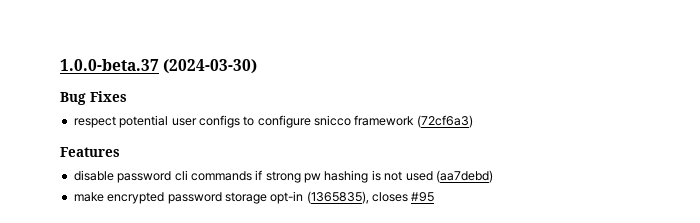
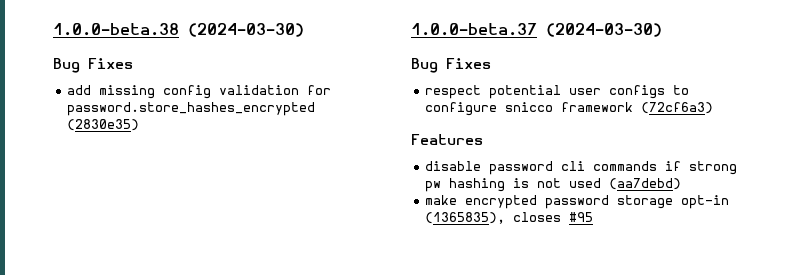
(60, 65) none -> [53,23,304,37] [53,58,133,73] [67,85,332,99] [67,102,316,116] [67,119,140,131] 1.0.0-beta.38 (2024-03-30) // Bug Fixes // add missing config validation for password.store_hashes_encrypted (2830e35) //

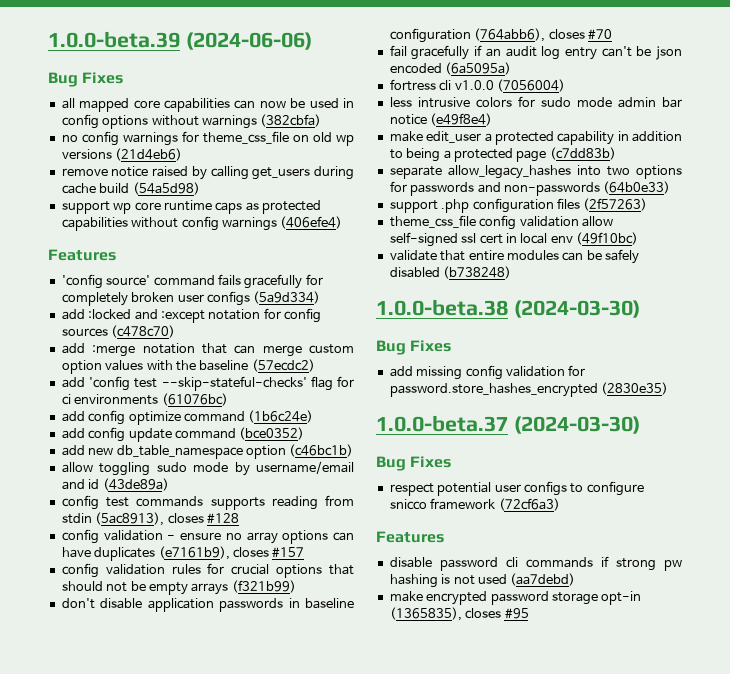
(53, 29) none -> [48,31,312,50] [48,72,124,87] [61,98,354,112] [61,114,322,129] [61,131,354,146] [61,148,183,161] [61,166,355,180] [61,182,200,195] [61,200,321,214] [61,216,343,231] [48,249,116,261] [61,274,323,289] [61,291,321,306] [61,308,321,323] [61,325,176,338] [61,343,354,357] [61,359,315,374] [61,376,354,391] [61,393,228,406] [61,410,314,425] [61,427,305,442] [61,444,354,459] [61,461,354,476] [61,478,169,491] [61,495,354,510] [61,512,239,526] [61,529,354,544] [61,546,305,561] [61,563,354,578] [61,580,296,595] [61,598,354,612] [389,28,612,43] [389,45,682,60] [389,62,512,75] [389,79,565,92] [389,96,682,108] [389,113,493,126] [389,131,682,145] [389,147,616,162] [389,165,682,179] [389,181,671,196] [389,198,648,213] [389,215,613,230] [389,232,638,247] [389,249,639,264] [389,266,512,279] 1.0.0-beta.39 (2024-06-06) // Bug Fixes // all mapped core capabilities can now be used in config options without warnings (382cbfa) // no config warnings for theme_css_file on old wp versions (21d4eb6) // remove notice raised by calling get_users during cache build (54a5d98) // support wp core runtime caps as protected capabilities without config warnings (406efe4) // Features // 'config source' command fails gracefully for completely broken user configs (5a9d334) // add :locked and :except notation for config sources (c478c70) // add :merge notation that can merge custom option values with the baseline (57ecdc2) // add 'config test --skip-stateful-checks' flag for ci environments (61076bc) // add config optimize command (1b6c24e) // add config update command (bce0352) // add new db_table_namespace option (c46bc1b) // allow toggling sudo mode by username/email and id (43de89a) // config test commands supports reading from stdin (5ac8913), closes #128 // config validation - ensure no array options can have duplicates (e7161b9), closes #157 // config validation rules for crucial options that should not be empty arrays (f321b99) // don't disable application passwords in baseline configuration (764abb6), closes #70 // fail gracefully if an audit log entry can't be json encoded (6a5095a) // fortress cli v1.0.0 (7056004) // less intrusive colors for sudo mode admin bar notice (e49f8e4) // make edit_user a protected capability in addition to being a protected page (c7dd83b) // separate allow_legacy_hashes into two options for passwords and non-passwords (64b0e33) // support .php configuration files (2f57263) // theme_css_file config validation allow self-signed ssl cert in local env (49f10bc) // validate that entire modules can be safely disabled (b738248) //

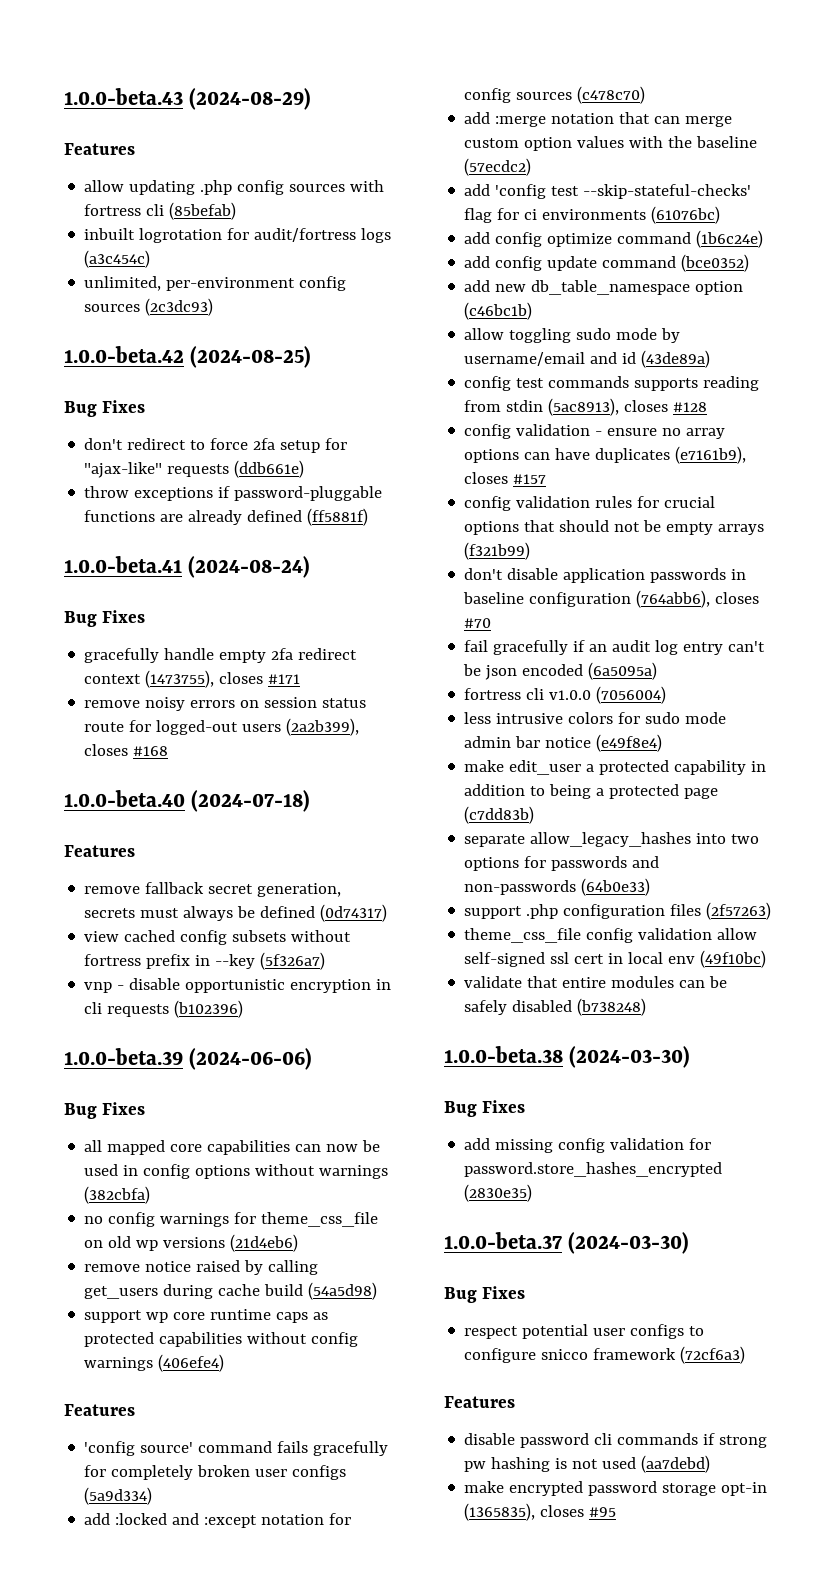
(48, 39) none -> [64,88,312,110] [64,143,135,155] [84,180,385,195] [84,202,237,220] [84,228,392,243] [84,250,151,268] [84,276,347,291] [84,298,214,316] [64,346,312,368] [64,400,146,417] [84,438,348,453] [84,460,305,478] [84,486,383,501] [84,508,369,526] [64,556,311,578] [64,610,146,627] [84,648,358,663] [84,670,301,688] [84,697,367,711] [84,718,360,736] [84,744,169,756] [64,790,311,812] [64,845,135,857] [84,882,342,897] [84,904,388,922] [84,930,352,945] [84,952,326,970] [84,978,392,993] [84,1000,244,1018] 1.0.0-beta.43 (2024-08-29) // Features // allow updating .php config sources with fortress cli (85befab) // inbuilt logrotation for audit/fortress logs (a3c454c) // unlimited, per-environment config sources (2c3dc93) // 1.0.0-beta.42 (2024-08-25) // Bug Fixes // don't redirect to force 2fa setup for "ajax-like" requests (ddb661e) // throw exceptions if password-pluggable functions are already defined (ff5881f) // 1.0.0-beta.41 (2024-08-24) // Bug Fixes // gracefully handle empty 2fa redirect context (1473755), closes #171 // remove noisy errors on session status route for logged-out users (2a2b399), closes #168 // 1.0.0-beta.40 (2024-07-18) // Features // remove fallback secret generation, secrets must always be defined (0d74317) // view cached config subsets without fortress prefix in --key (5f326a7) // vnp - disable opportunistic encryption in cli requests (b102396) //

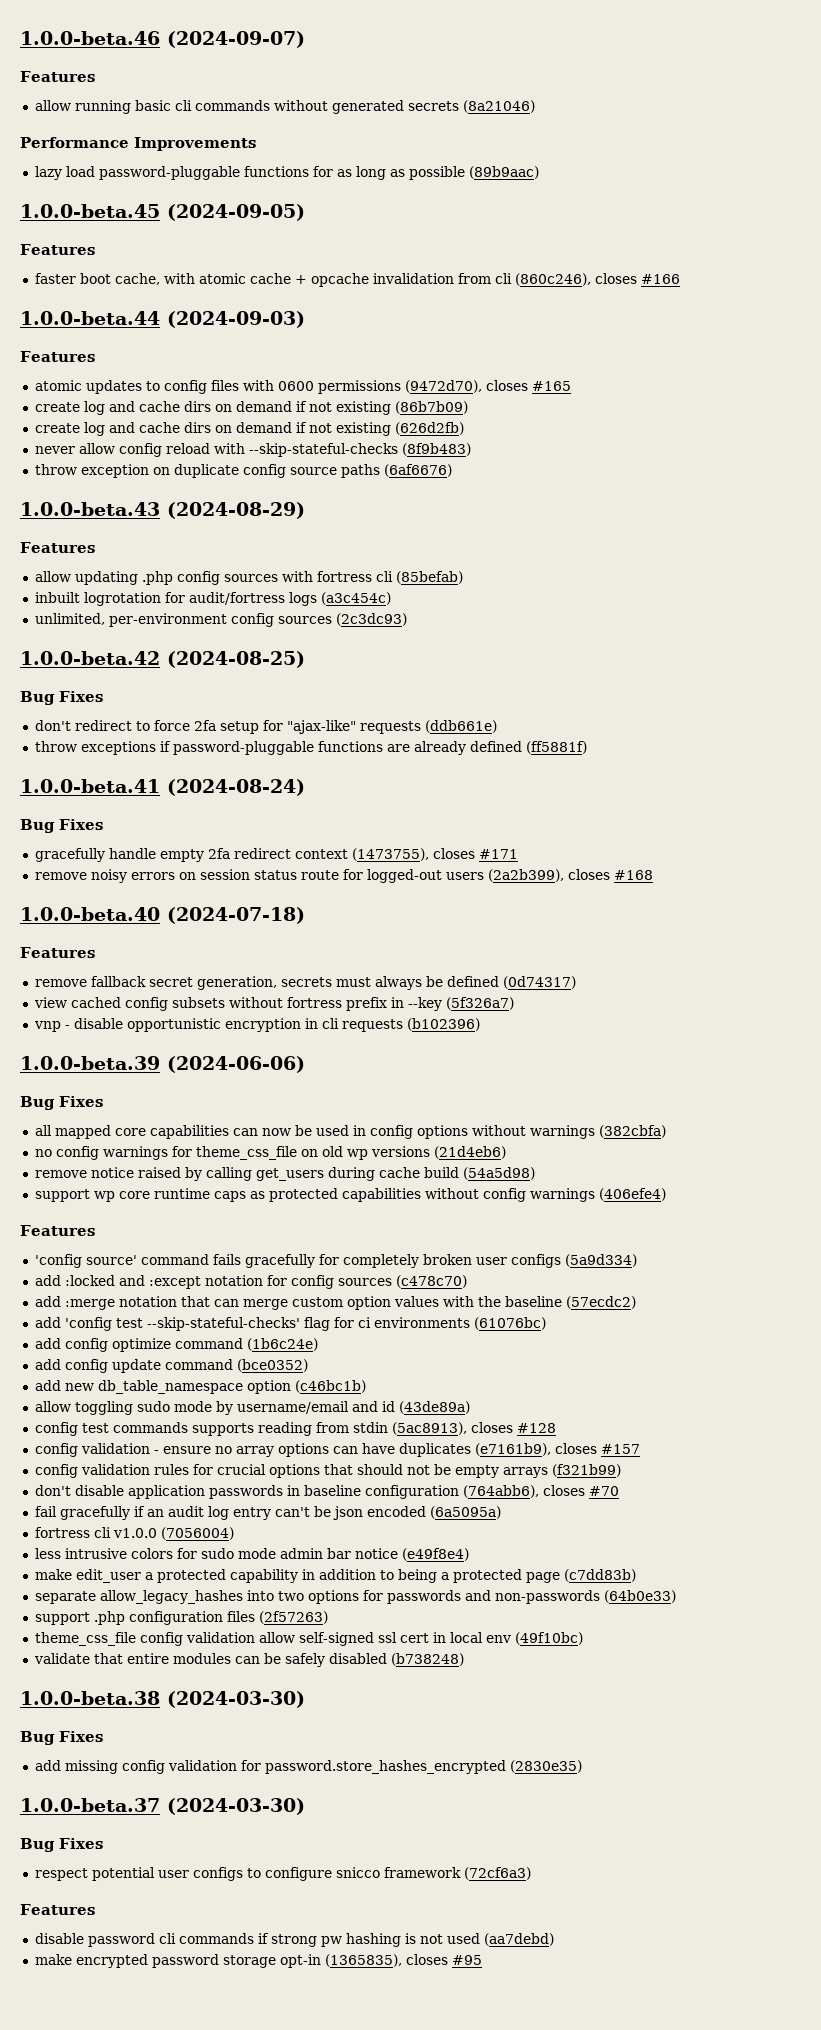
(64, 96) none -> [20,31,305,48] [20,71,95,82] [34,100,535,114] [20,137,256,151] [34,166,539,180] [20,204,305,221] [20,244,95,255] [34,273,680,287] [20,311,305,328] [20,351,95,362] [34,380,571,394] [34,401,468,415] [34,422,464,436] [34,443,471,457] [34,464,452,478] 1.0.0-beta.46 (2024-09-07) // Features // allow running basic cli commands without generated secrets (8a21046) // Performance Improvements // lazy load password-pluggable functions for as long as possible (89b9aac) // 1.0.0-beta.45 (2024-09-05) // Features // faster boot cache, with atomic cache + opcache invalidation from cli (860c246), closes #166 // 1.0.0-beta.44 (2024-09-03) // Features // atomic updates to config files with 0600 permissions (9472d70), closes #165 // create log and cache dirs on demand if not existing (86b7b09) // create log and cache dirs on demand if not existing (626d2fb) // never allow config reload with --skip-stateful-checks (8f9b483) // throw exception on duplicate config source paths (6af6676) //

